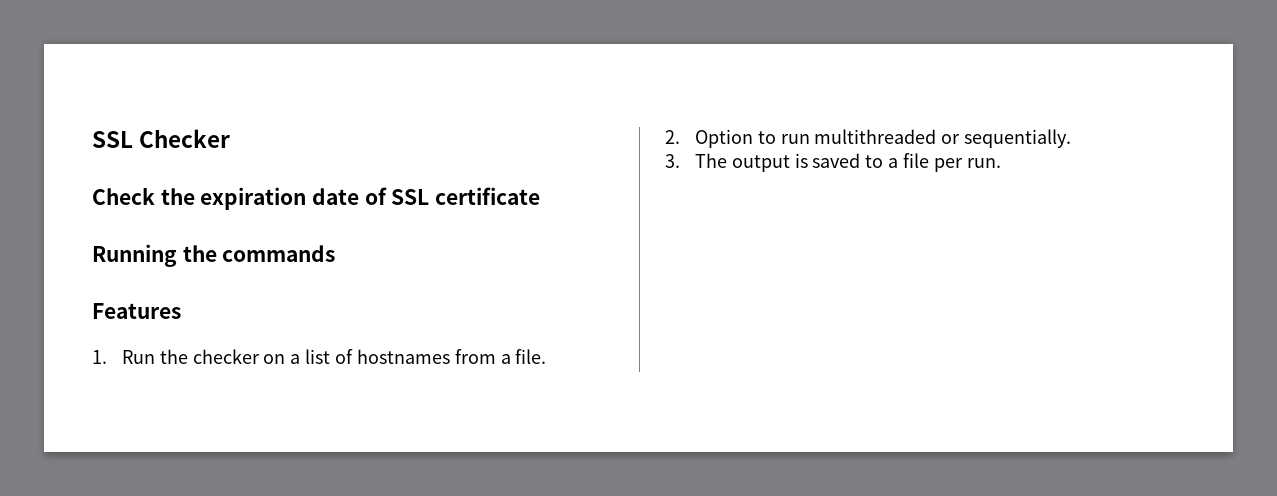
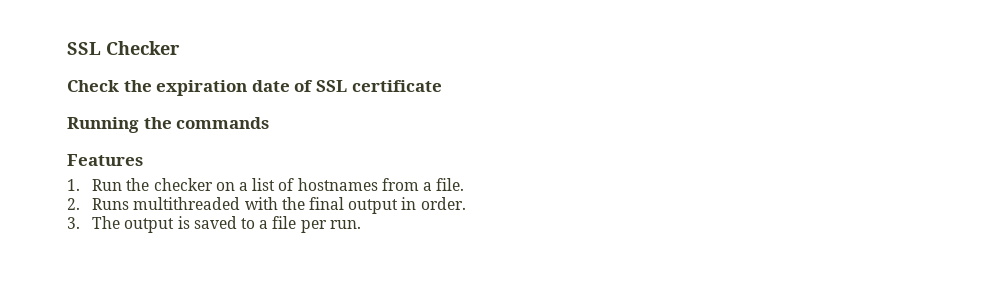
[694,129,1072,148] Option to run multithreaded or sequentially. -> [92,197,466,214] Runs multithreaded with the final output in order.

